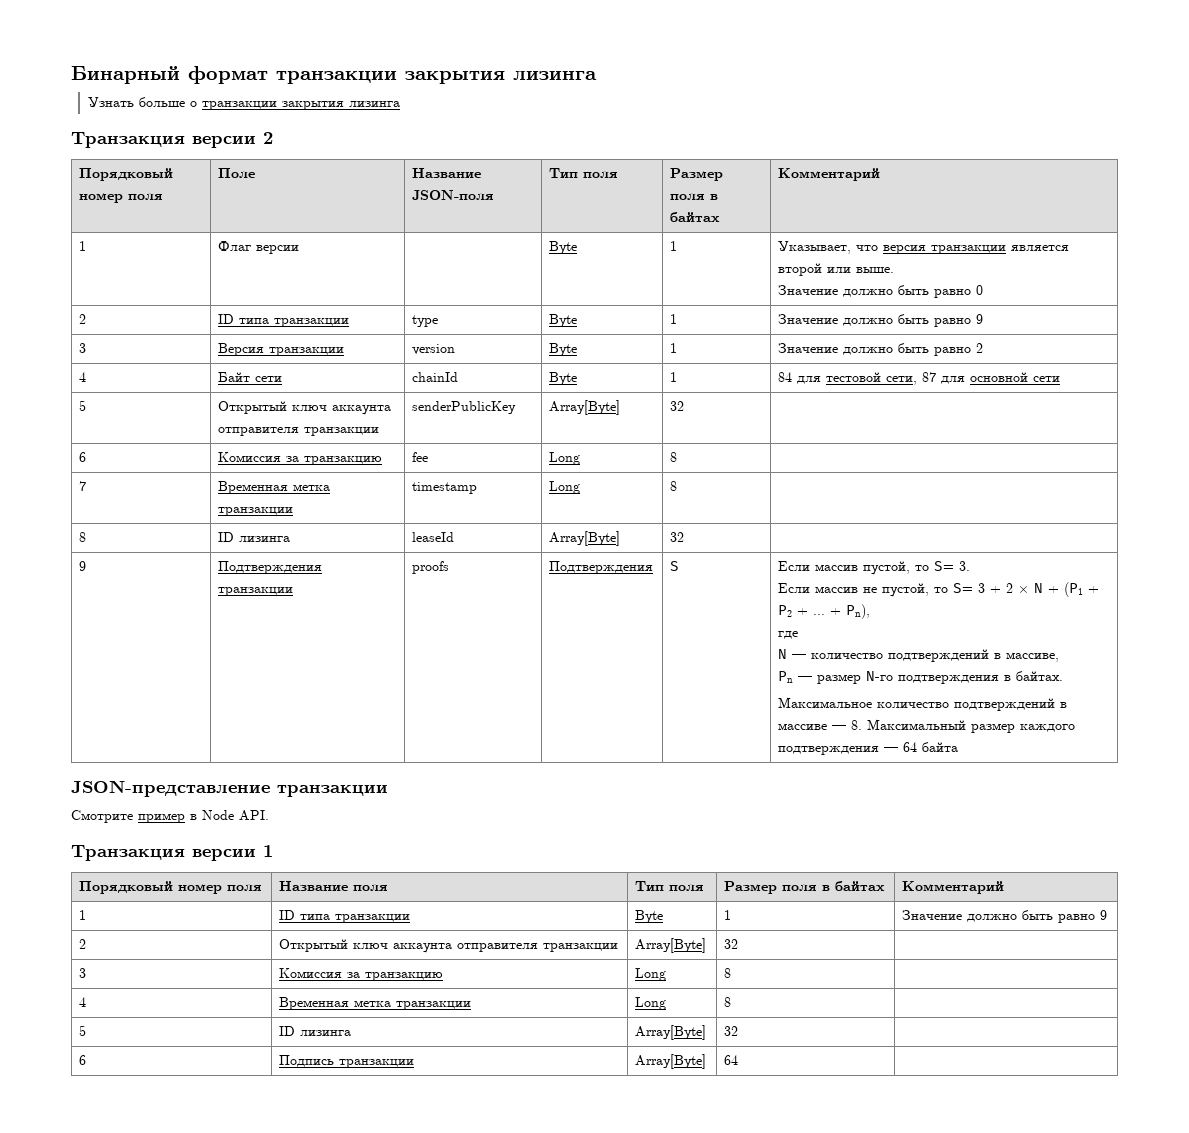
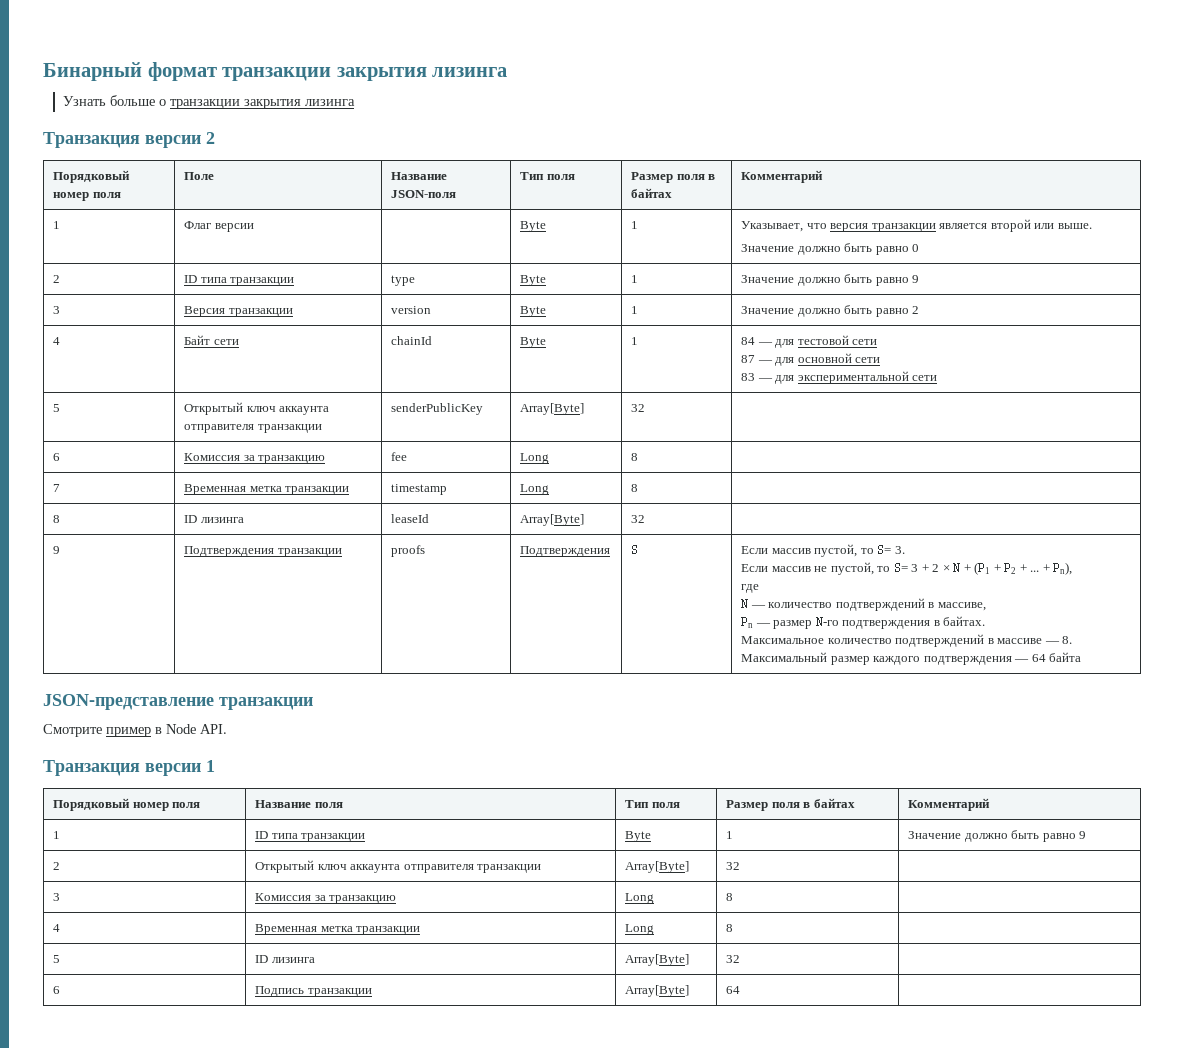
(793, 377) none -> [757,342,773,345] —
[886,372,937,385] сети, 87 -> [852,339,878,345] [741,355,773,363] сети // 87 —
(1061, 379) none -> [741,371,938,384] // 83 — для экспериментальной сети

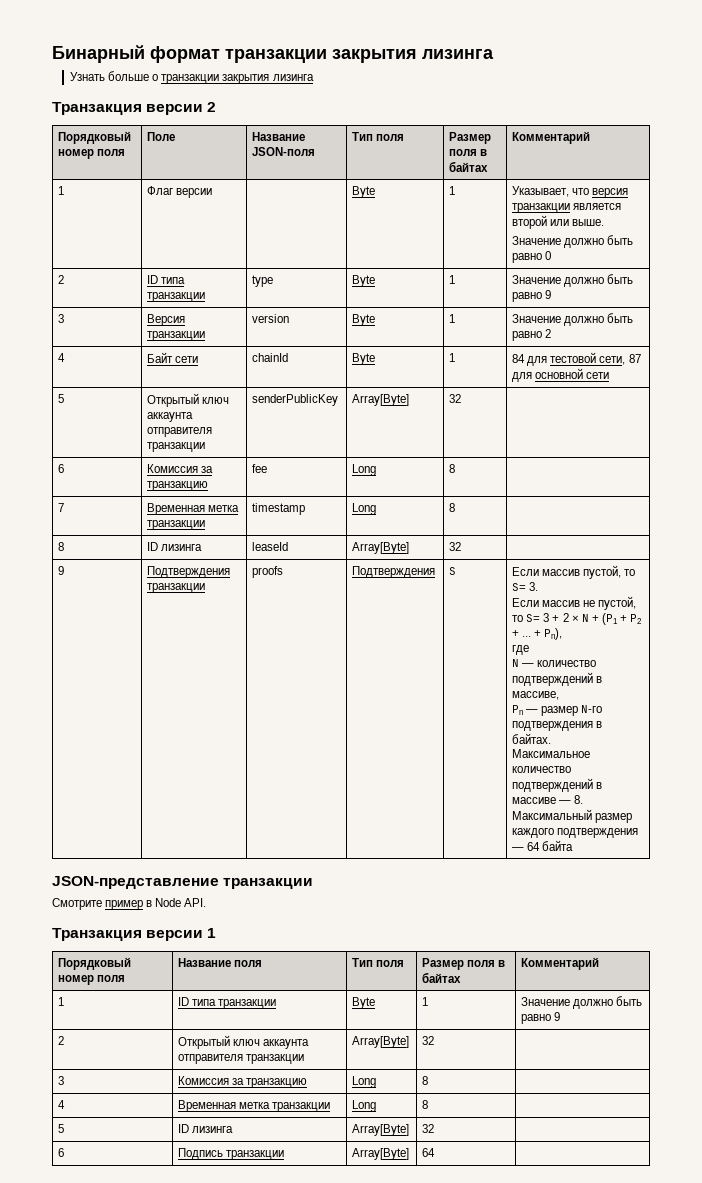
[757,342,773,345] — -> (526, 358) none
[852,339,878,345] [741,355,773,363] сети // 87 — -> [599,354,641,365] сети, 87
[741,371,938,384] // 83 — для экспериментальной сети -> (610, 375) none

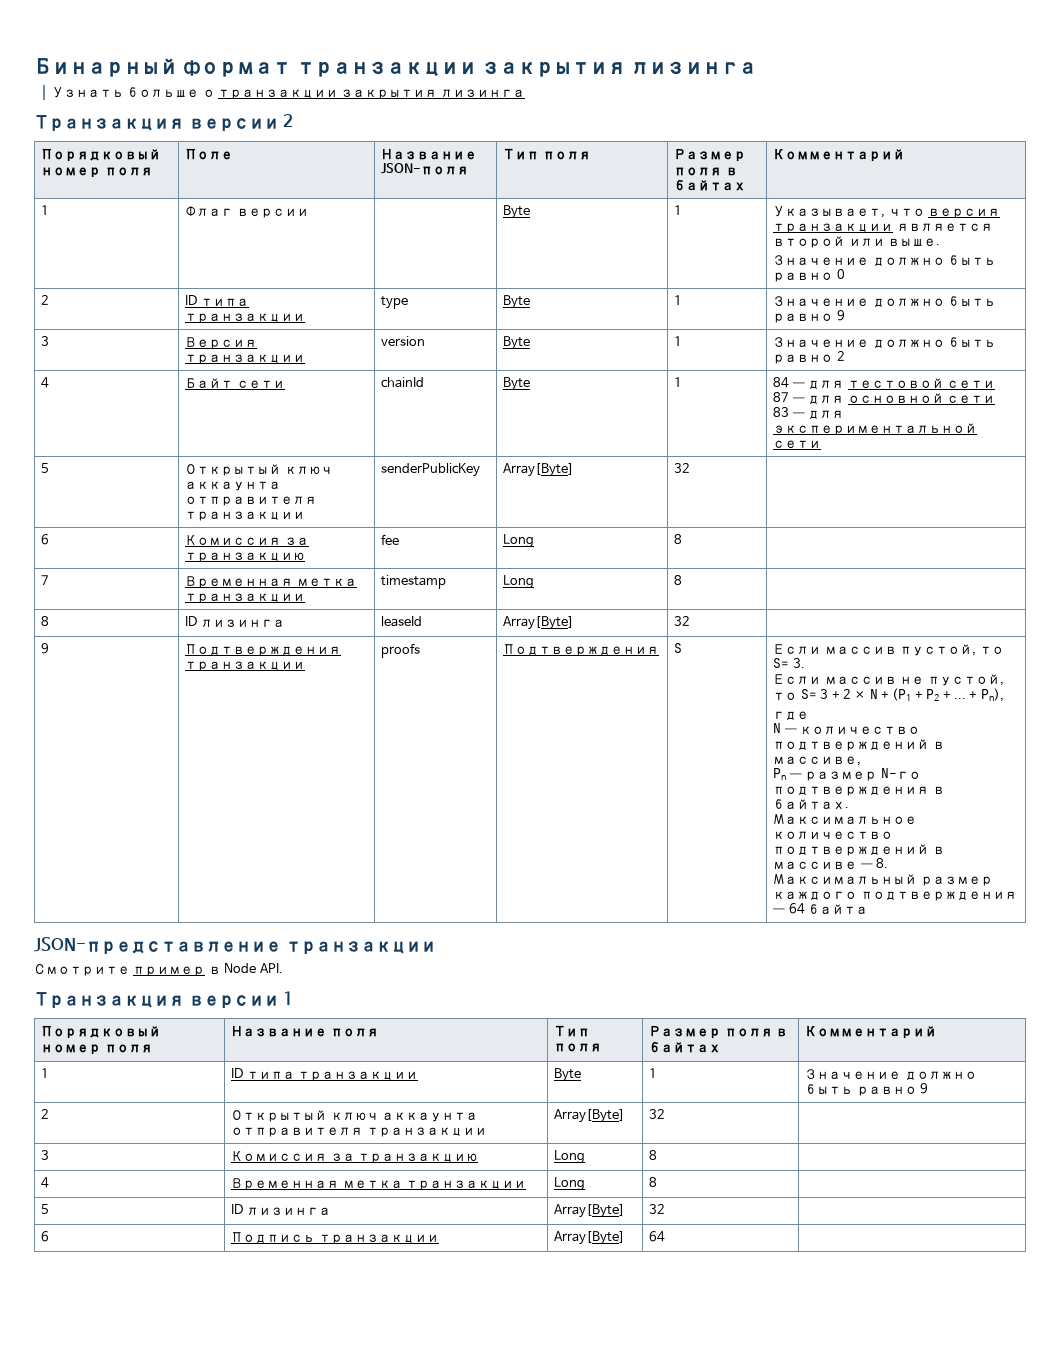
(526, 358) none -> [792,382,805,387] —
[599,354,641,365] сети, 87 -> [946,380,995,389] [773,392,805,402] сети // 87 —
(610, 375) none -> [773,407,845,419] [773,423,978,435] [773,440,822,449] // 83 — для экспериментальной сети

